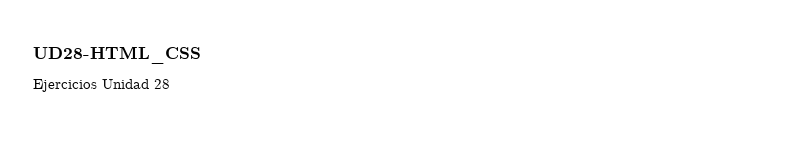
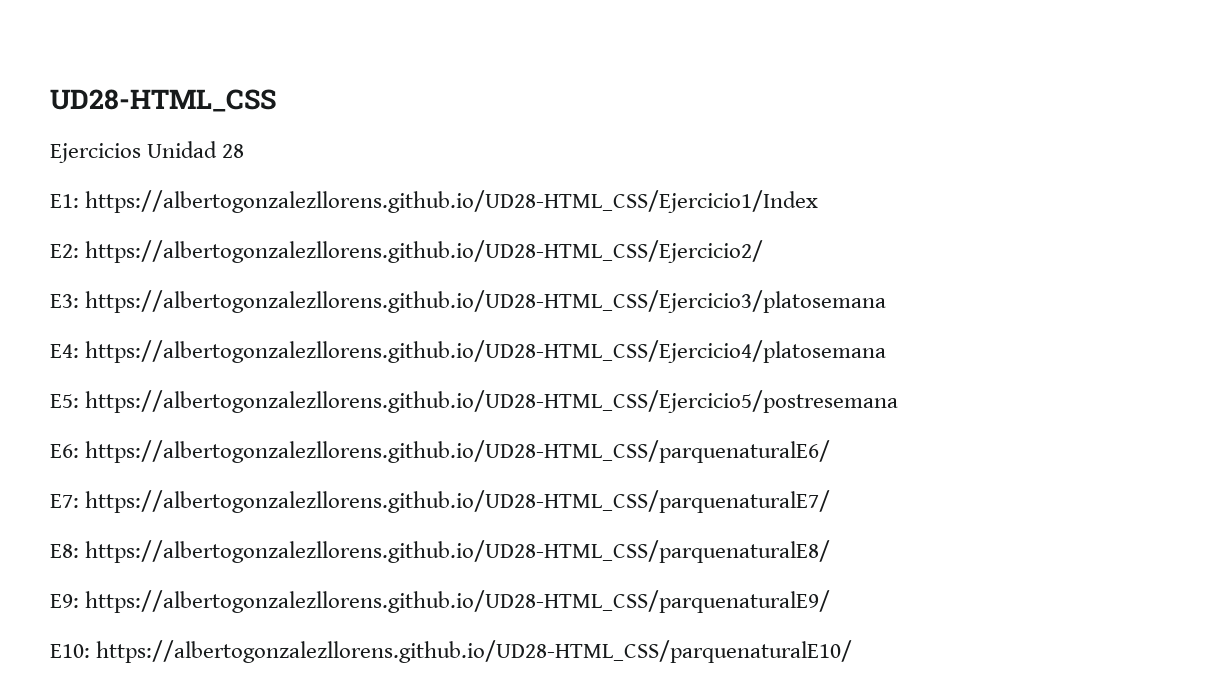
(170, 84) none -> [50,190,819,213] [50,240,764,263] [50,290,887,313] [50,340,887,363] [50,390,899,413] [50,440,831,463] [50,490,831,513] [50,540,831,563] [50,590,831,613] [50,640,853,663] // E1: https://albertogonzalezllorens.github.io/UD28-HTML_CSS/Ejercicio1/Index // E2: https://albertogonzalezllorens.github.io/UD28-HTML_CSS/Ejercicio2/ // E3: https://albertogonzalezllorens.github.io/UD28-HTML_CSS/Ejercicio3/platosemana // E4: https://albertogonzalezllorens.github.io/UD28-HTML_CSS/Ejercicio4/platosemana // E5: https://albertogonzalezllorens.github.io/UD28-HTML_CSS/Ejercicio5/postresemana // E6: https://albertogonzalezllorens.github.io/UD28-HTML_CSS/parquenaturalE6/ // E7: https://albertogonzalezllorens.github.io/UD28-HTML_CSS/parquenaturalE7/ // E8: https://albertogonzalezllorens.github.io/UD28-HTML_CSS/parquenaturalE8/ // E9: https://albertogonzalezllorens.github.io/UD28-HTML_CSS/parquenaturalE9/ // E10: https://albertogonzalezllorens.github.io/UD28-HTML_CSS/parquenaturalE10/

